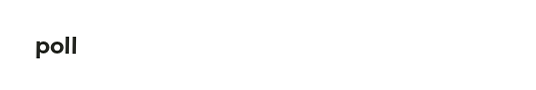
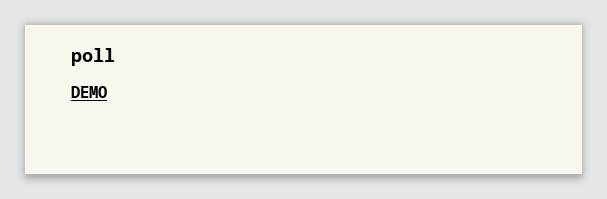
(79, 47) none -> [71,86,107,98] // DEMO

